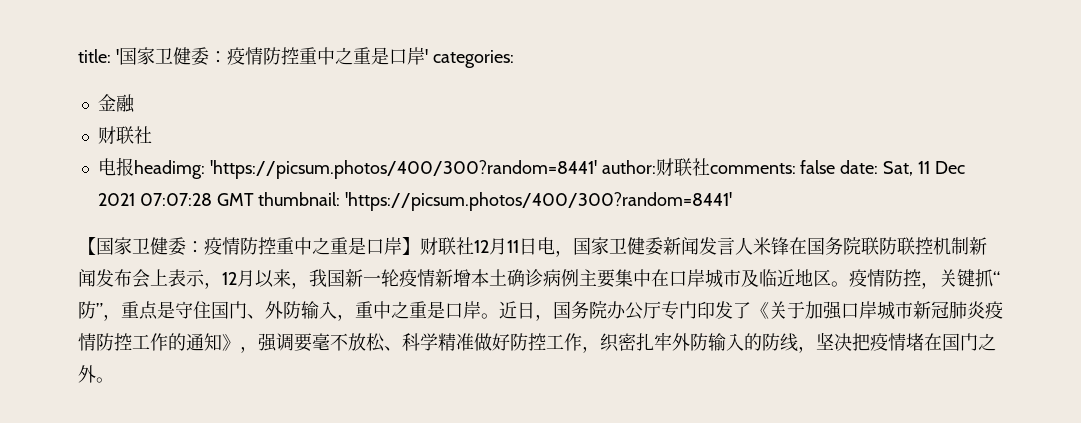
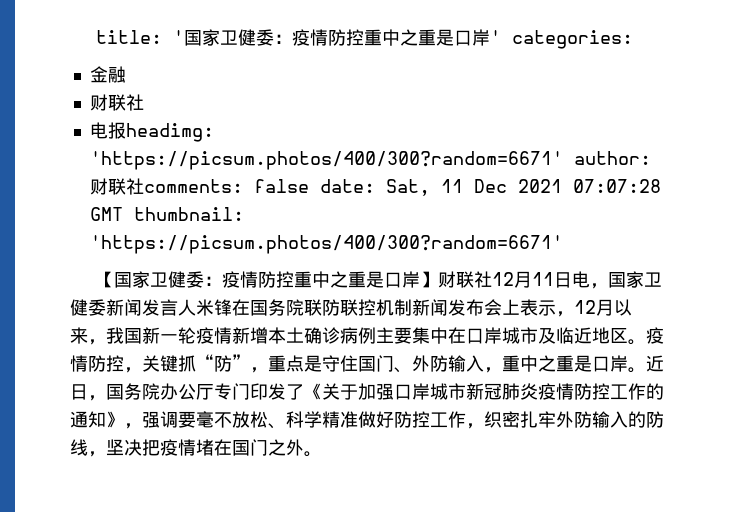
[209,160,597,179] 'https://picsum.photos/400/300?random=8441' -> [89,151,563,170] 'https://picsum.photos/400/300?random=6671'
[345,192,733,211] 'https://picsum.photos/400/300?random=8441' -> [89,235,563,254] 'https://picsum.photos/400/300?random=6671'

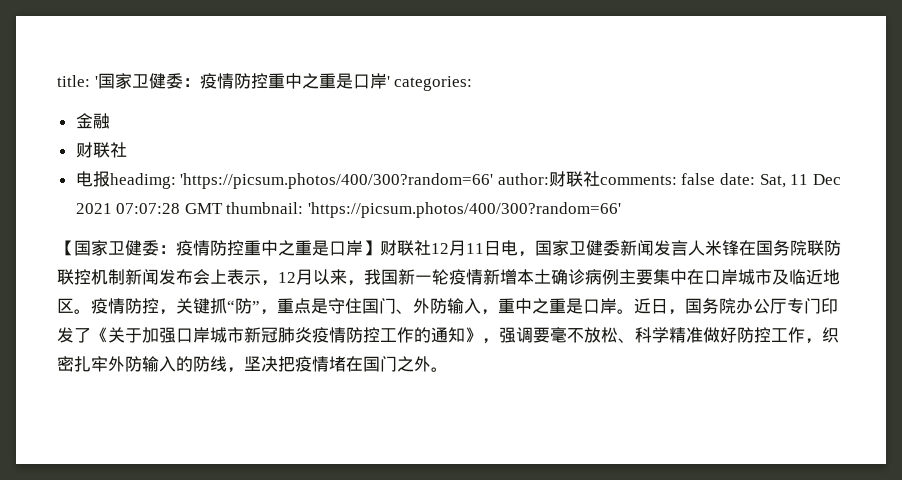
[89,151,563,170] 'https://picsum.photos/400/300?random=6671' -> [180,173,494,189] 'https://picsum.photos/400/300?random=66'
[89,235,563,254] 'https://picsum.photos/400/300?random=6671' -> [308,202,622,218] 'https://picsum.photos/400/300?random=66'

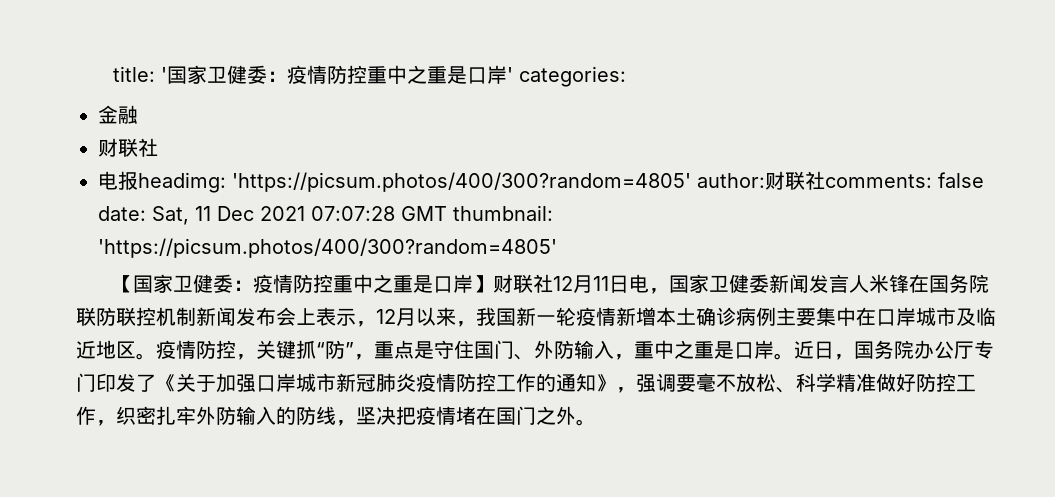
[180,173,494,189] 'https://picsum.photos/400/300?random=66' -> [232,172,691,192] 'https://picsum.photos/400/300?random=4805'
[308,202,622,218] 'https://picsum.photos/400/300?random=66' -> [98,238,557,258] 'https://picsum.photos/400/300?random=4805'

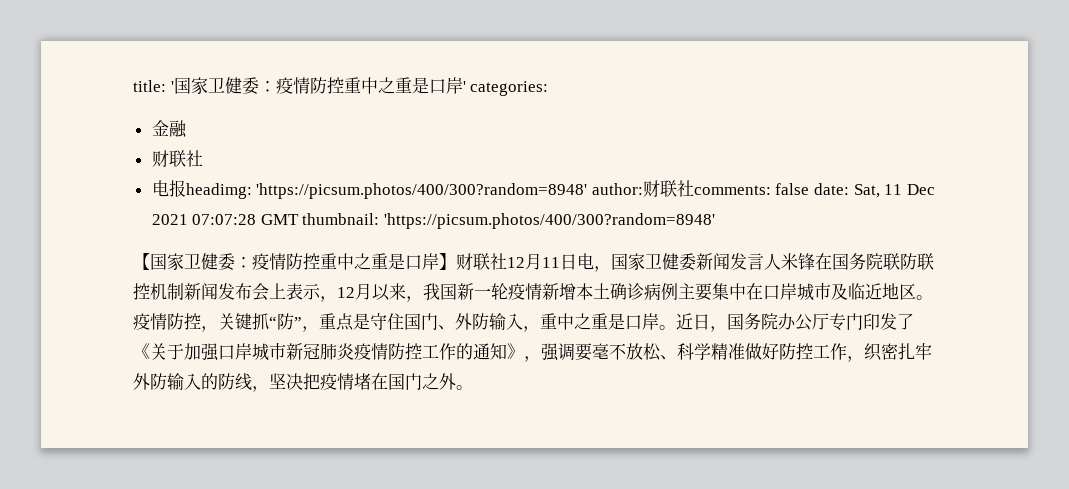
[232,172,691,192] 'https://picsum.photos/400/300?random=4805' -> [256,183,588,199] 'https://picsum.photos/400/300?random=8948'
[98,238,557,258] 'https://picsum.photos/400/300?random=4805' -> [384,213,716,229] 'https://picsum.photos/400/300?random=8948'

